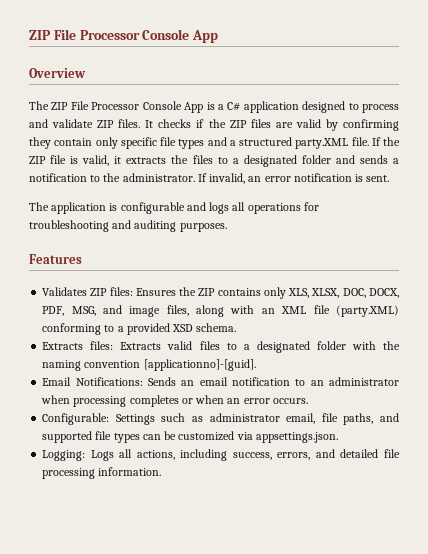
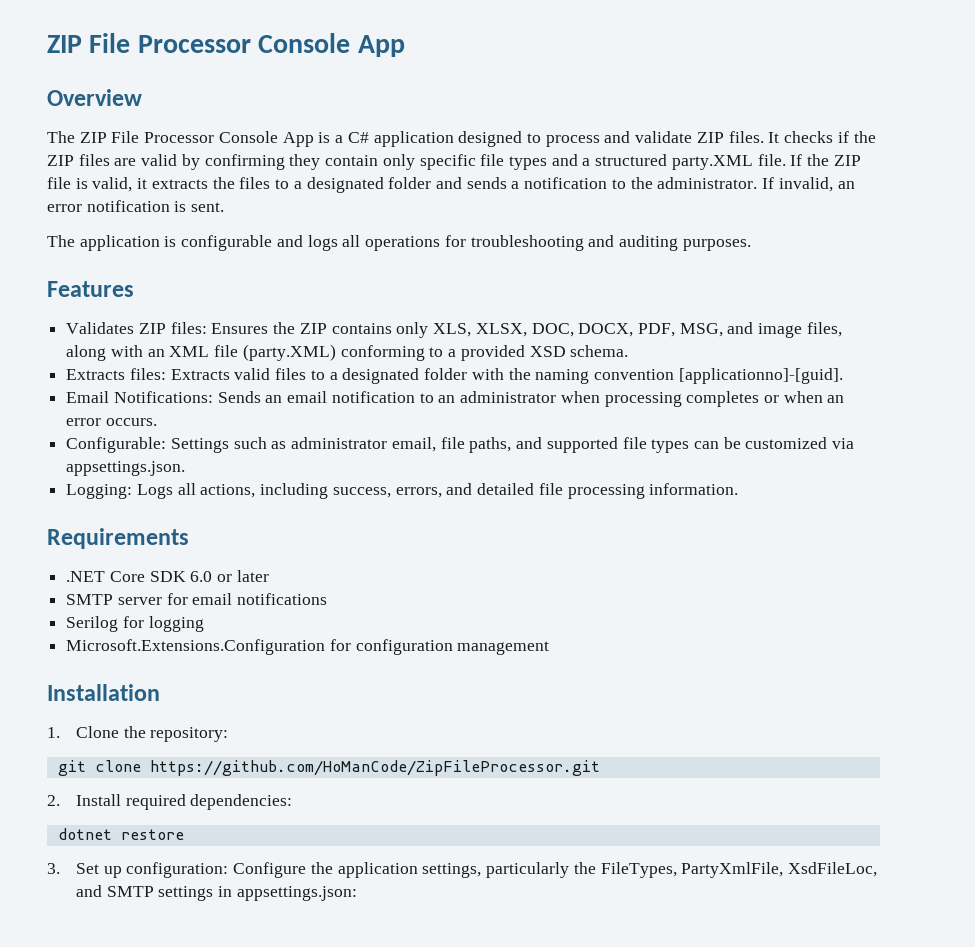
(162, 471) none -> [47,528,189,549] [66,570,269,582] [66,593,328,605] [66,616,204,632] [66,639,550,655] [47,684,160,701] [47,726,229,742] [57,760,600,776] [47,794,293,810] [57,828,184,840] [47,862,878,878] [76,885,357,901] // Requirements // .NET Core SDK 6.0 or later // SMTP server for email notifications // Serilog for logging // Microsoft.Extensions.Configuration for configuration management // Installation // 1. Clone the repository: // git clone https://github.com/HoManCode/ZipFileProcessor.git // 2. Install required dependencies: // dotnet restore // 3. Set up configuration: Configure the application settings, particularly the FileTypes, PartyXmlFile, XsdFileLoc, and SMTP settings in appsettings.json:

